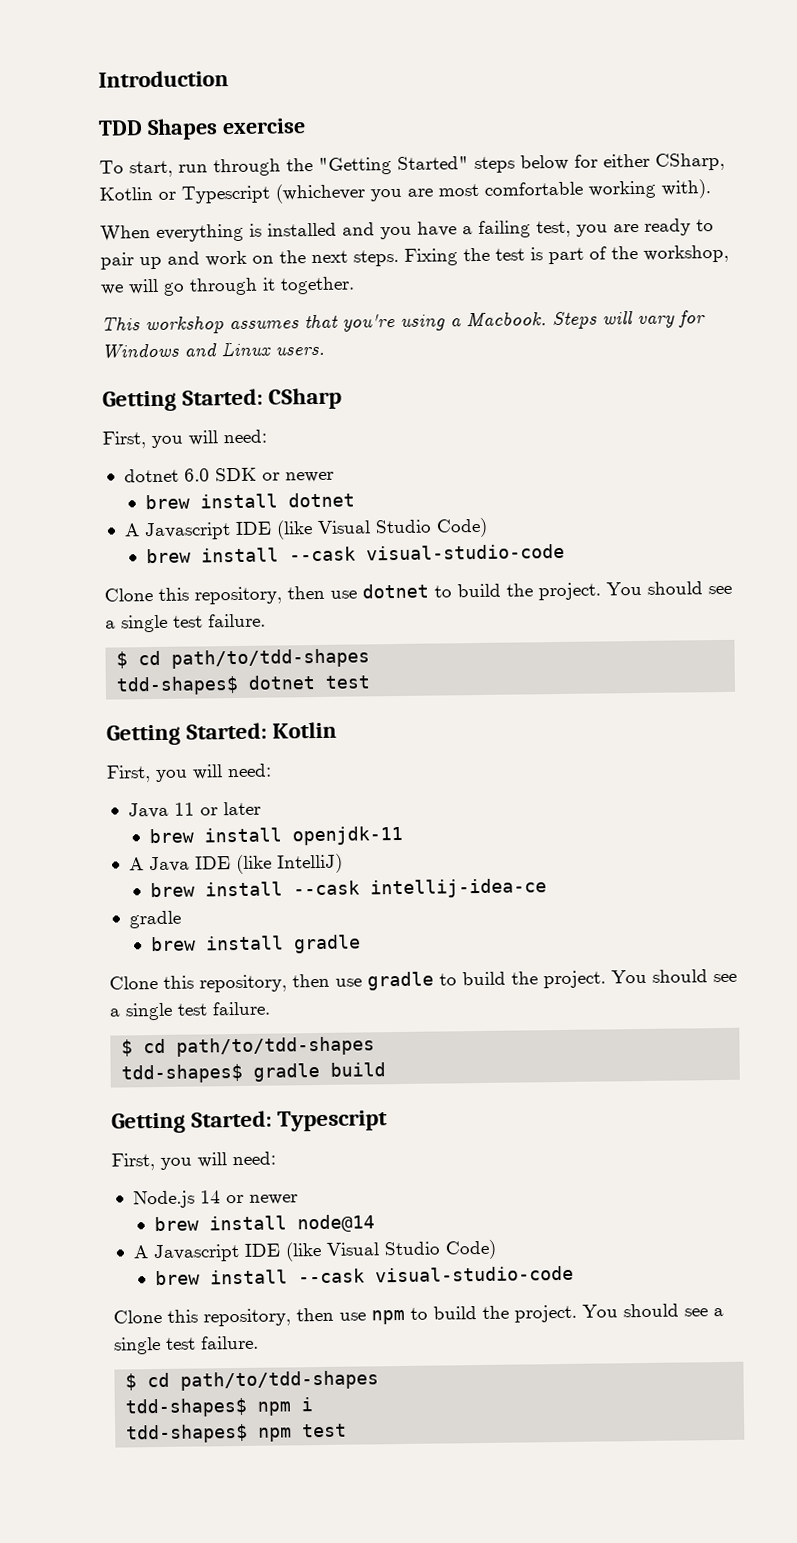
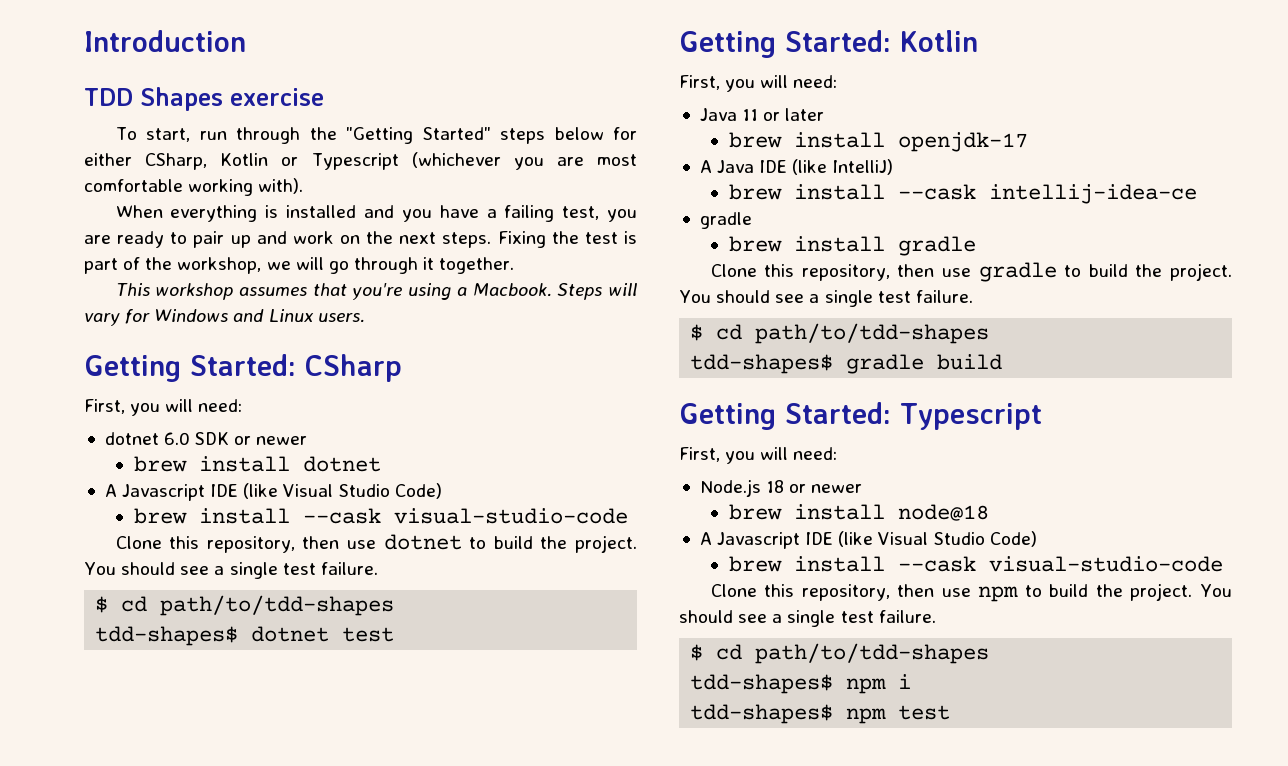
[291,825,403,846] openjdk-11 -> [897,132,1028,152] openjdk-17
[199,1190,298,1205] [153,1214,375,1233] 14 or newer // brew install node@14 -> [766,480,863,493] [728,504,989,521] 18 or newer // brew install node@18

